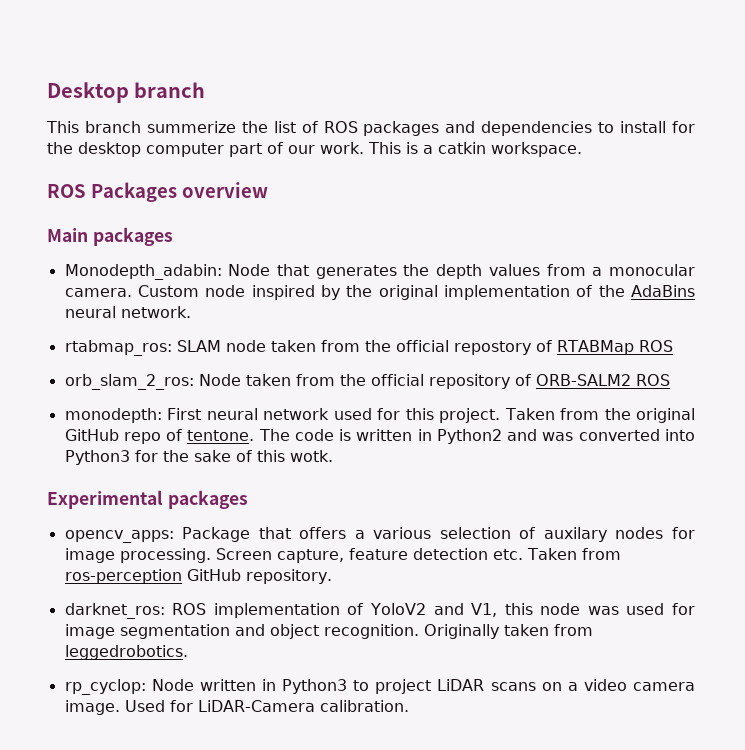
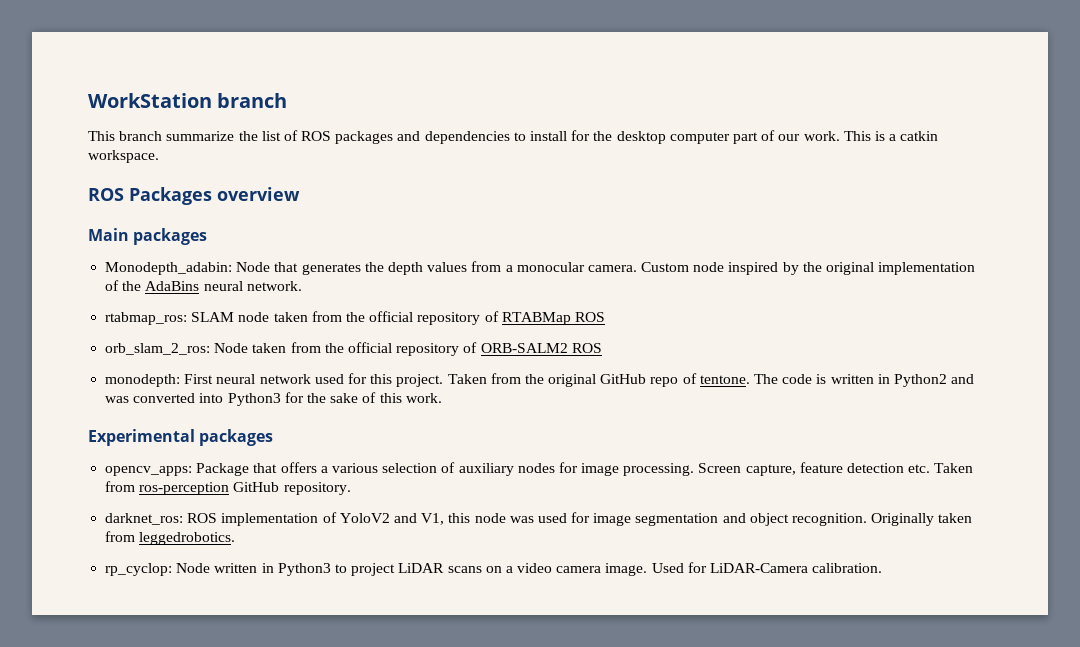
[47,82,129,103] Desktop -> [88,93,212,108] WorkStation
[146,121,236,133] summerize -> [166,131,235,141] summarize
[453,341,531,355] repostory -> [417,312,481,325] repository
[289,450,333,462] wotk. -> [405,393,442,403] work.
[543,527,607,542] auxilary -> [458,463,514,476] auxiliary

